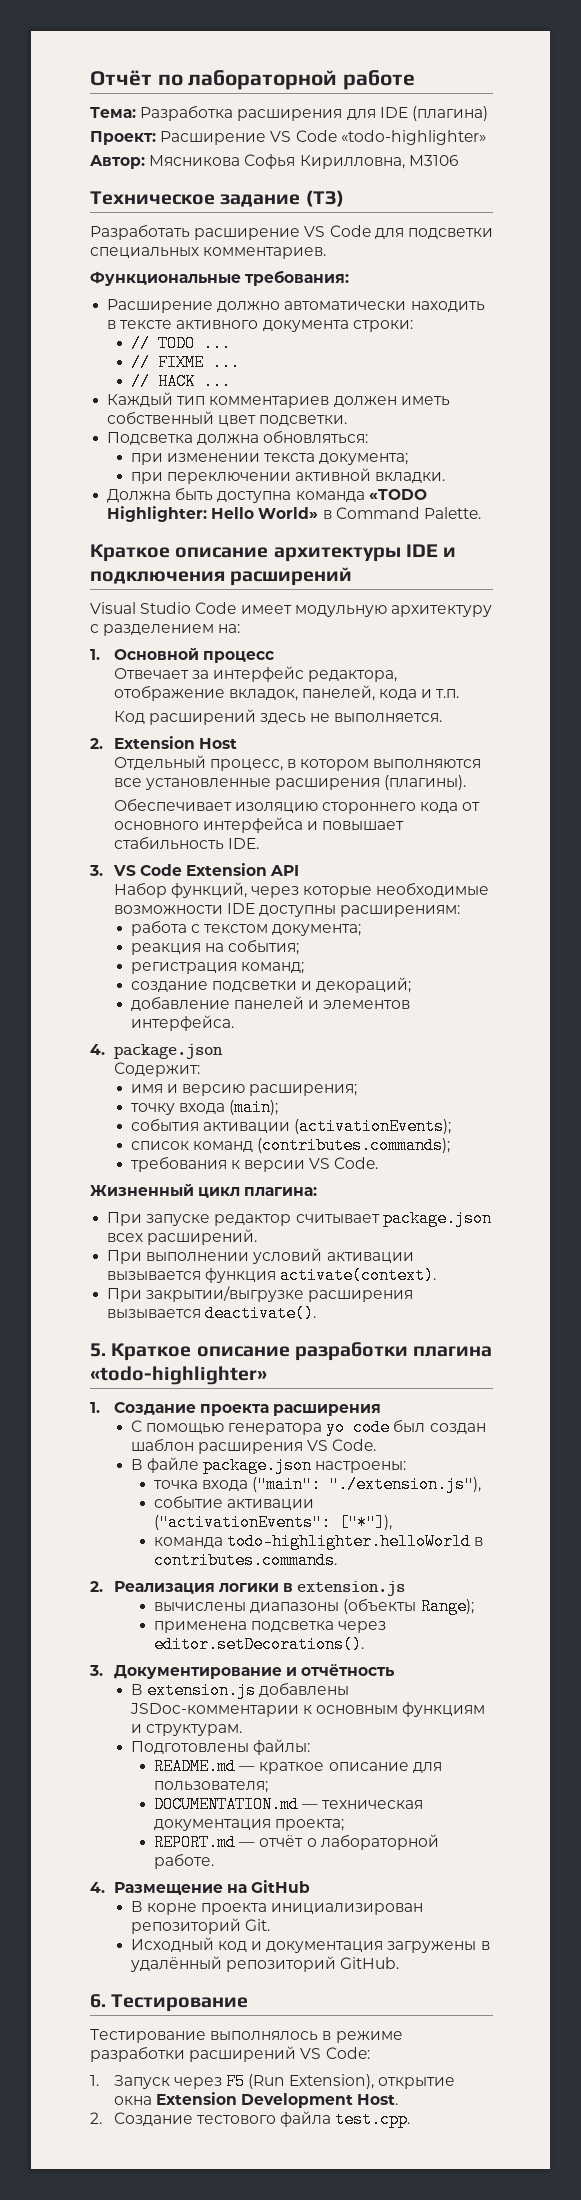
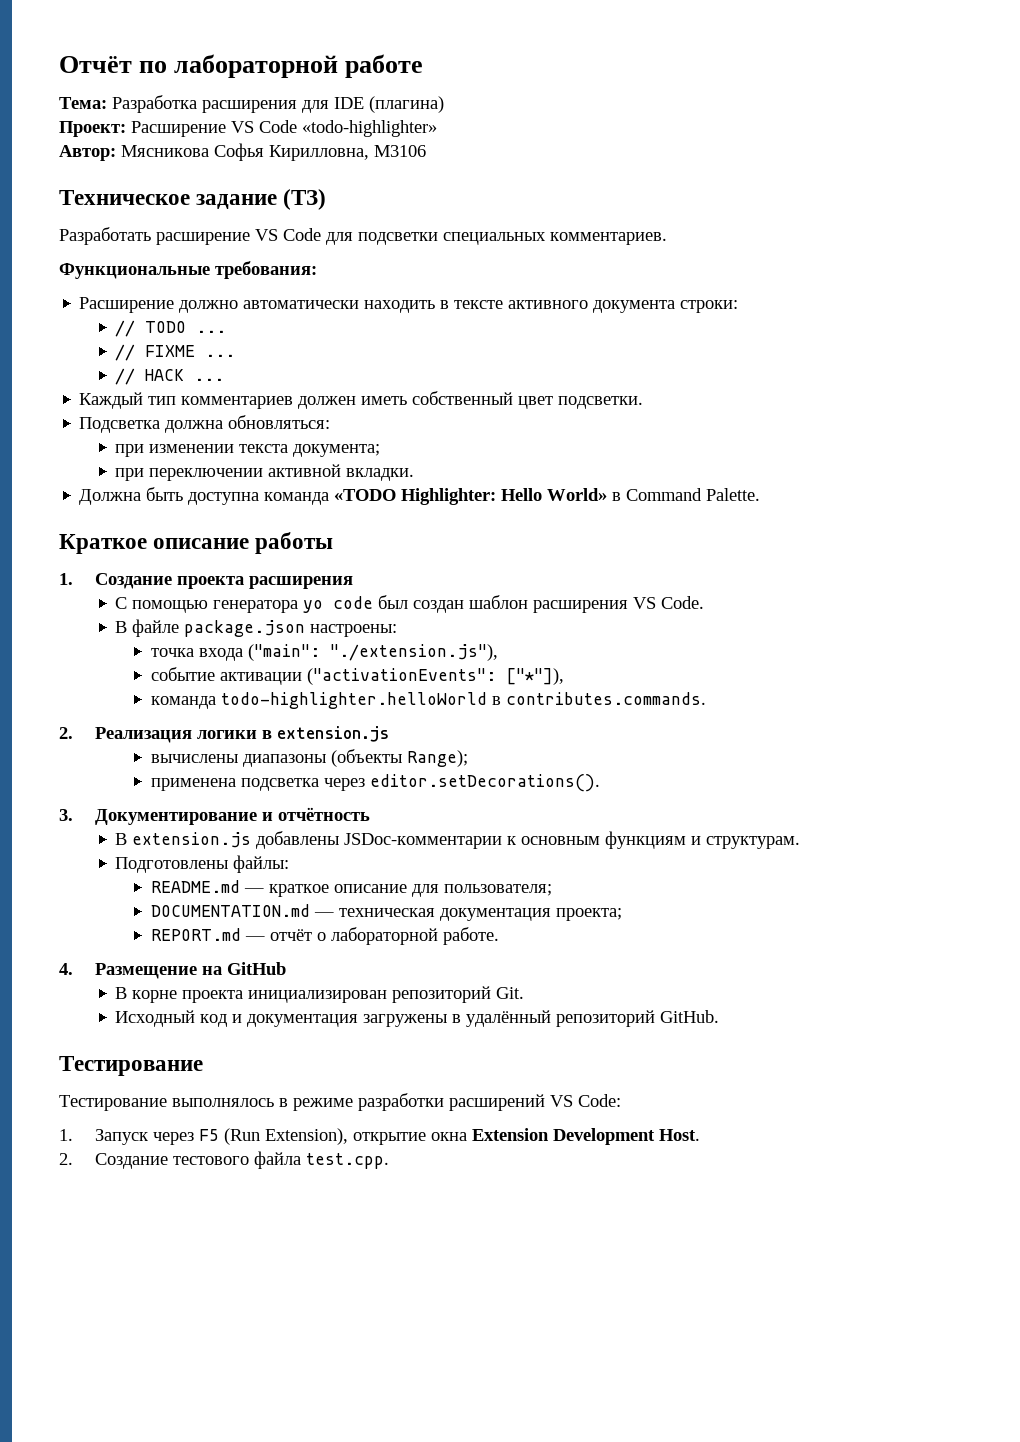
[273,544,457,562] [90,567,353,586] [90,602,492,617] [90,624,241,636] [90,648,274,663] [113,666,398,682] [113,685,460,701] [113,709,443,725] [90,736,237,749] [113,755,482,771] [113,775,467,790] [113,798,481,814] [113,817,405,833] [113,836,259,850] [89,863,300,876] [113,882,490,898] [113,903,461,917] [130,920,362,936] [130,939,299,955] [130,962,304,974] [130,977,412,993] [130,996,411,1011] [130,1015,234,1031] [90,1044,223,1059] [113,1062,200,1077] [130,1084,358,1096] [130,1099,278,1116] [130,1118,451,1135] [130,1137,450,1154] [130,1156,379,1172] [90,1184,318,1198] [107,1210,492,1227] [107,1229,258,1245] [107,1248,414,1264] [107,1267,437,1284] [107,1286,414,1302] [107,1305,317,1322] [90,1342,493,1361] [90,1366,267,1385] архитектуры IDE и подключения расширений // Visual Studio Code имеет модульную архитектуру с разделением на: // 1. Основной процесс // Отвечает за интерфейс редактора, отображение вкладок, панелей, кода и т.п. // Код расширений здесь не выполняется. // 2. Extension Host // Отдельный процесс, в котором выполняются все установленные расширения (плагины). // Обеспечивает изоляцию стороннего кода от основного интерфейса и повышает стабильность IDE. // 3. VS Code Extension API // Набор функций, через которые необходимые возможности IDE доступны расширениям: // работа с текстом документа; // реакция на события; // регистрация команд; // создание подсветки и декораций; // добавление панелей и элементов интерфейса. // 4. package.json // Содержит: // имя и версию расширения; // точку входа (main); // события активации (activationEvents); // список команд (contributes.commands); // требования к версии VS Code. // Жизненный цикл плагина: // При запуске редактор считывает package.json всех расширений. // При выполнении условий активации вызывается функция activate(context). // При закрытии/выгрузке расширения вызывается deactivate(). // 5. Краткое описание разработки плагина «todo-highlighter» -> [255,532,334,554] работы
[90,1994,106,2008] 6. -> (720, 1016) none

